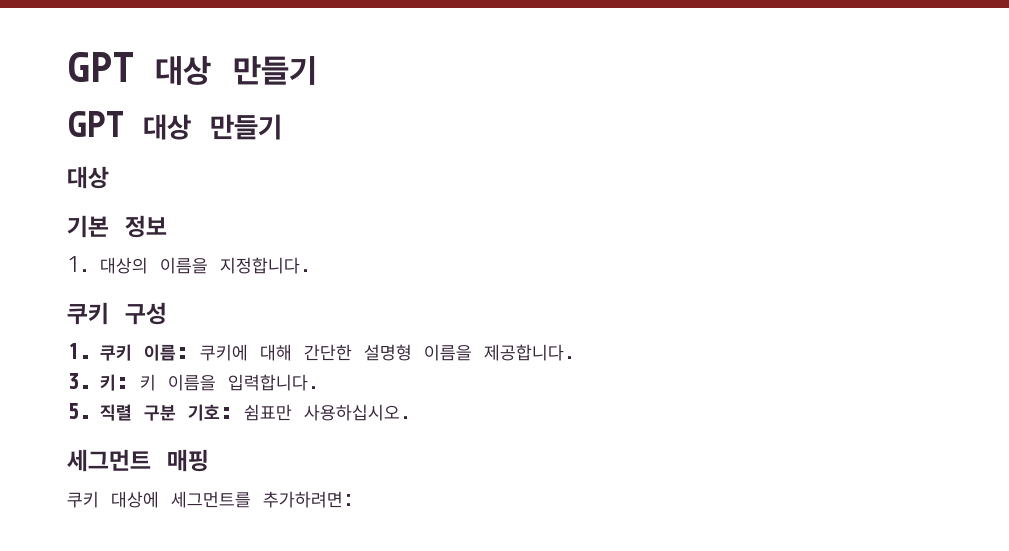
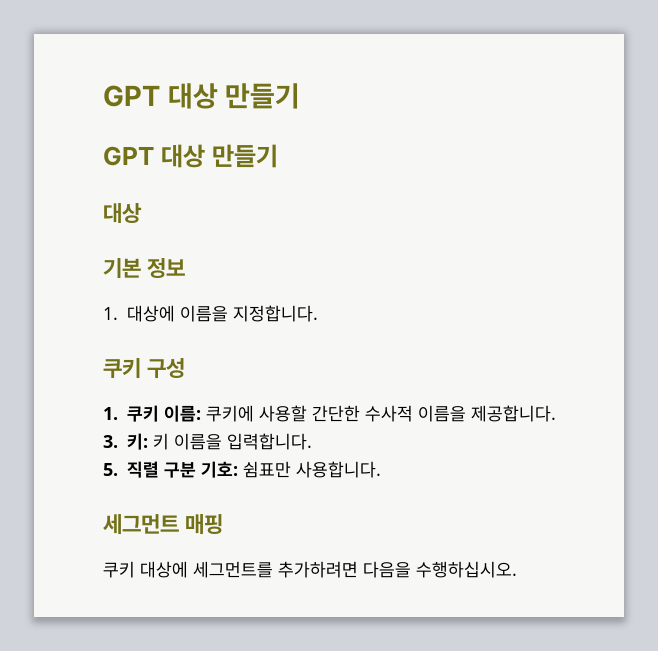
[100,257,148,274] 대상의 -> [127,305,175,322] 대상에
[260,344,412,361] 대해 간단한 설명형 -> [259,405,413,422] 사용할 간단한 수사적
[304,404,412,421] 사용하십시오. -> [296,461,381,478] 사용합니다.
[263,491,355,508] 추가하려면: -> [278,561,517,578] 추가하려면 다음을 수행하십시오.

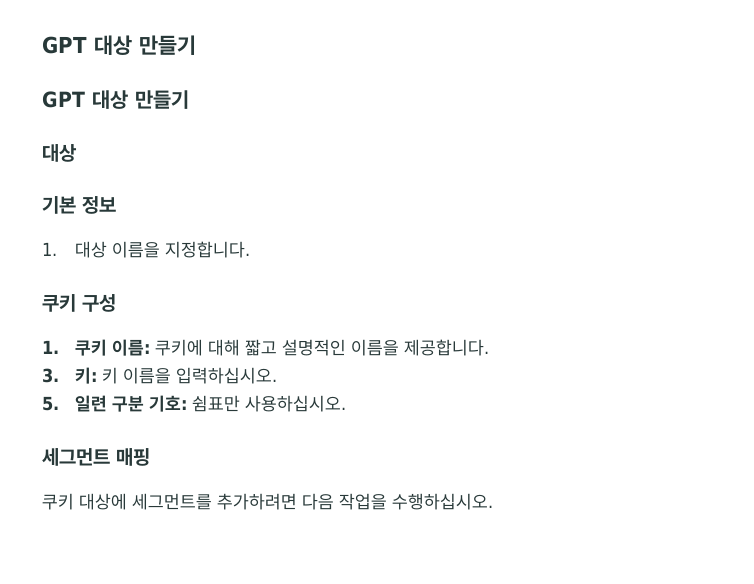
[127,305,175,322] 대상에 -> [74,241,107,258] 대상
[259,405,413,422] 사용할 간단한 수사적 -> [207,339,346,356] 대해 짧고 설명적인
[227,433,312,450] 입력합니다. -> [175,367,277,384] 입력하십시오.
[127,461,159,478] 직렬 -> [74,395,107,412] 일련
[296,461,381,478] 사용합니다. -> [244,395,346,412] 사용하십시오.
[363,561,411,578] 다음을 -> [302,493,387,510] 다음 작업을

